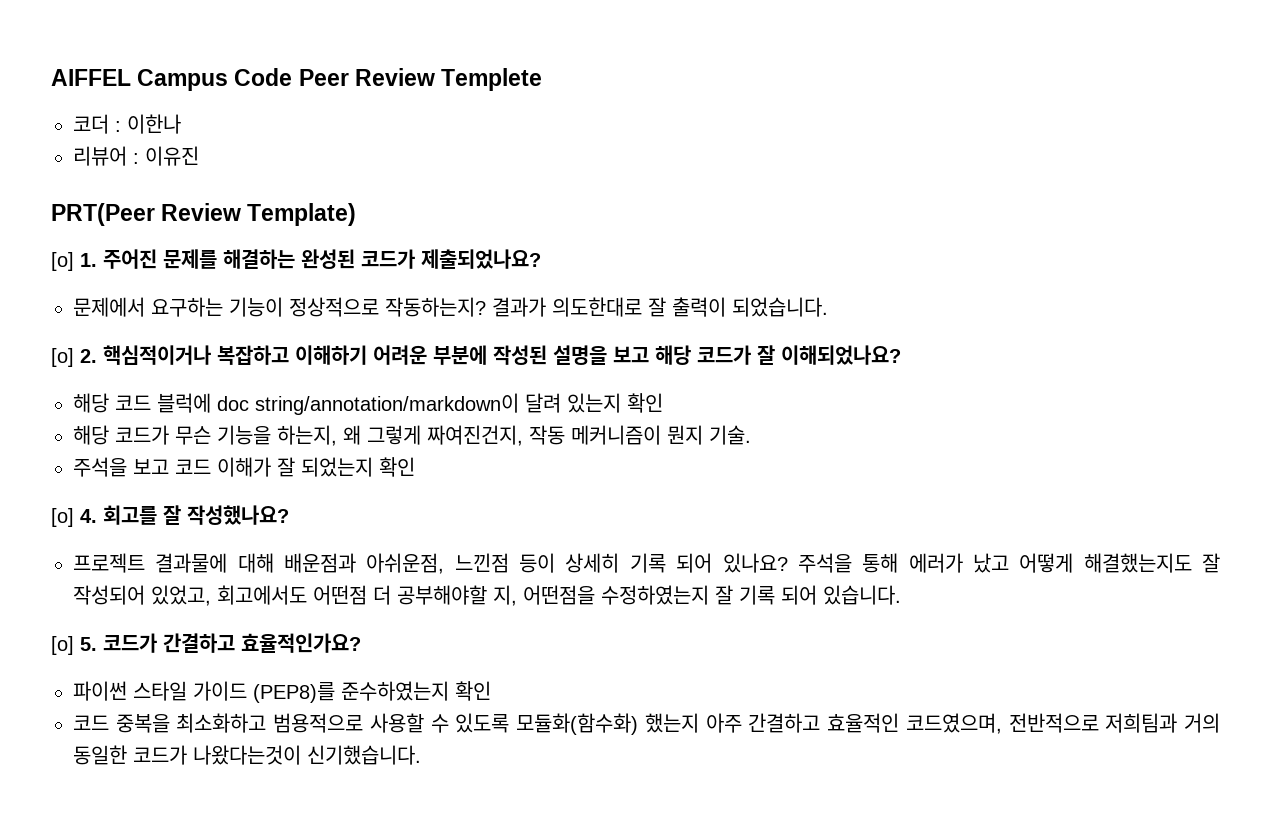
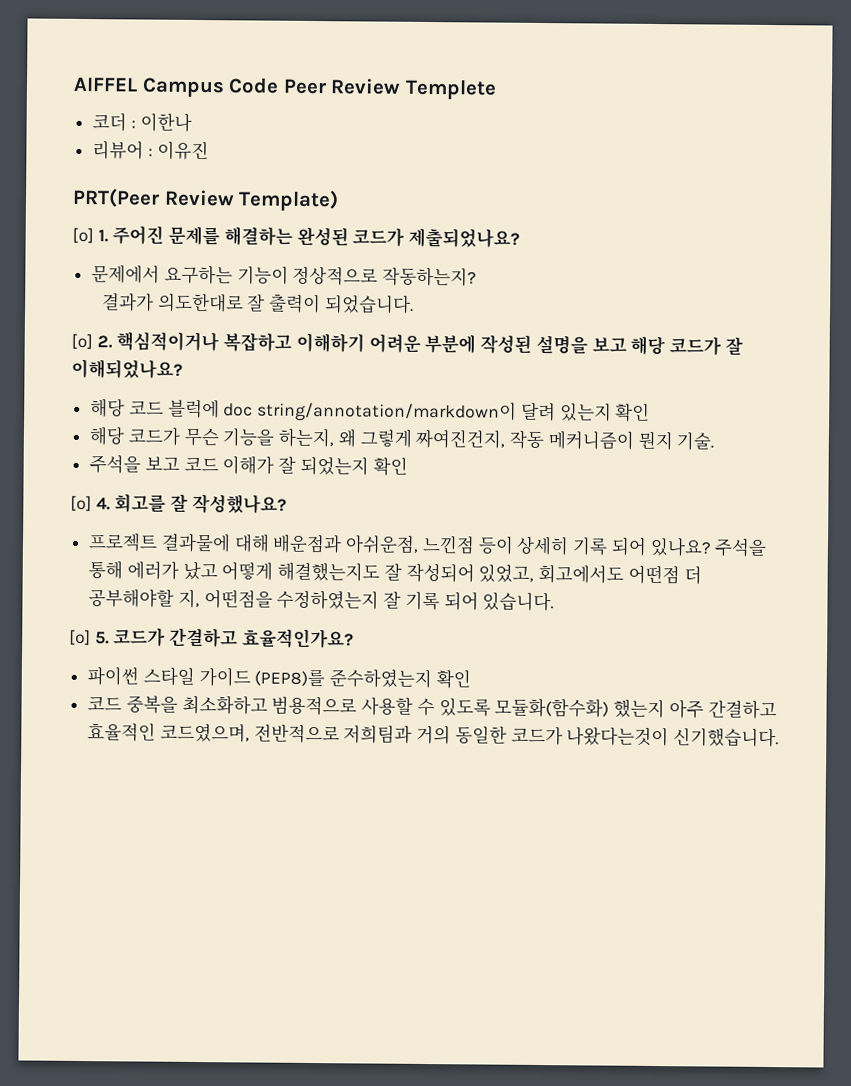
(486, 307) none -> (478, 277) //

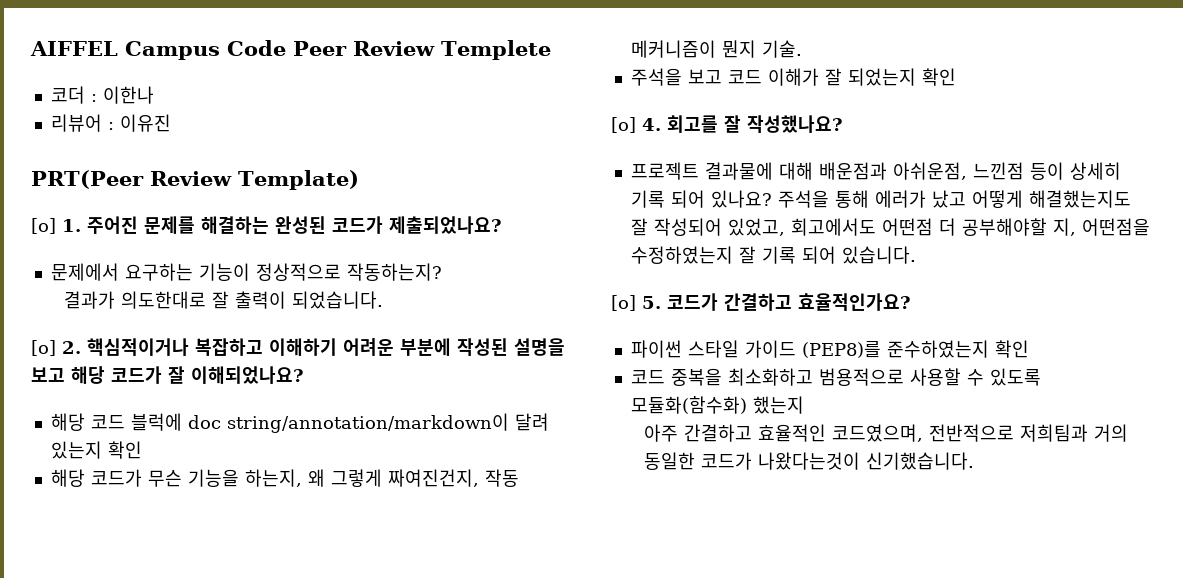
(666, 709) none -> (804, 405) //

